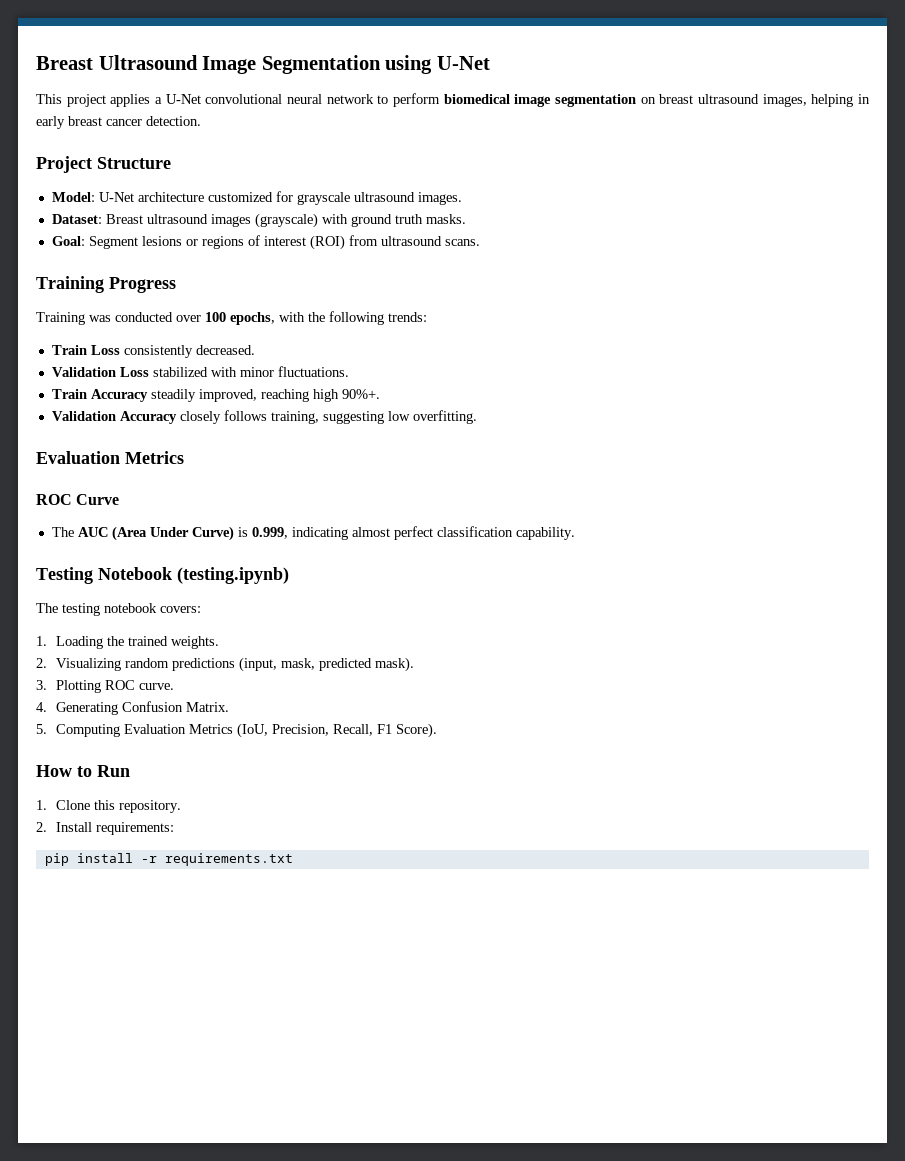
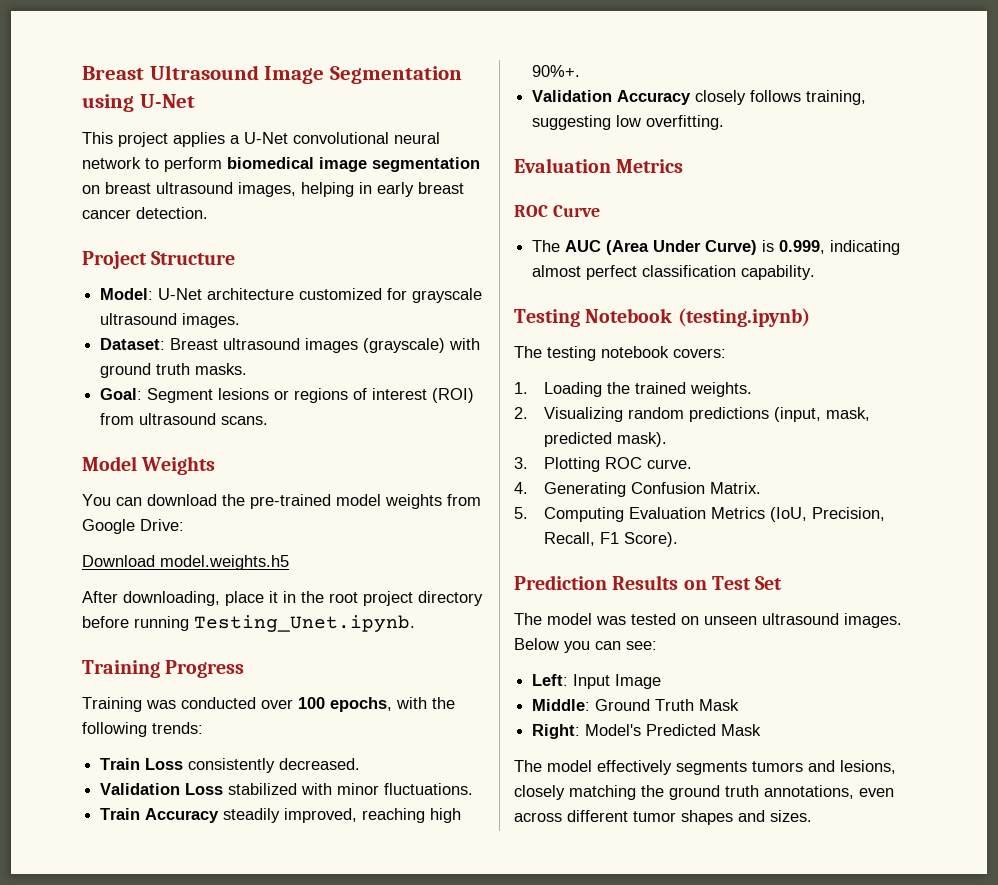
(480, 242) none -> [82,456,216,475] [82,494,481,509] [82,519,184,534] [82,555,289,570] [82,591,483,606] [82,615,415,632] // Model Weights // You can download the pre-trained model weights from Google Drive: // Download model.weights.h5 // After downloading, place it in the root project directory before running Testing_Unet.ipynb.
[36,765,130,777] [36,800,181,813] [36,822,174,835] [44,853,293,866] How to Run // 1. Clone this repository. // 2. Install requirements: // pip install -r requirements.txt -> [514,575,783,590] [514,613,902,628] [514,638,657,653] [532,674,662,689] [532,699,740,711] [532,724,762,739] [514,760,896,775] [514,785,894,800] [514,810,812,825] Prediction Results on Test Set // The model was tested on unseen ultrasound images. Below you can see: // Left: Input Image // Middle: Ground Truth Mask // Right: Model's Predicted Mask // The model effectively segments tumors and lesions, closely matching the ground truth annotations, even across different tumor shapes and sizes.

